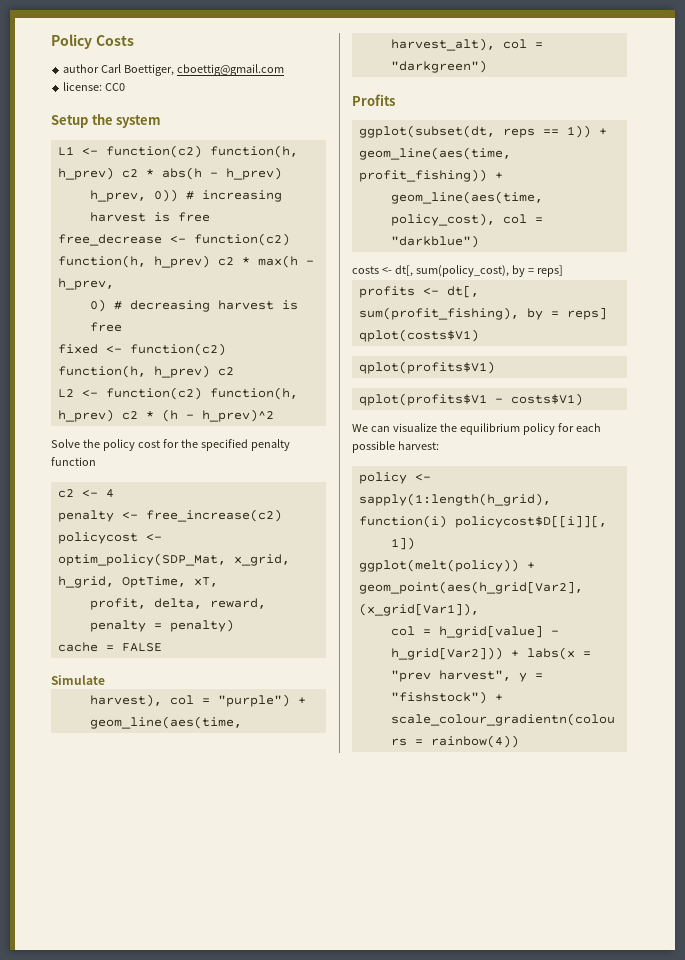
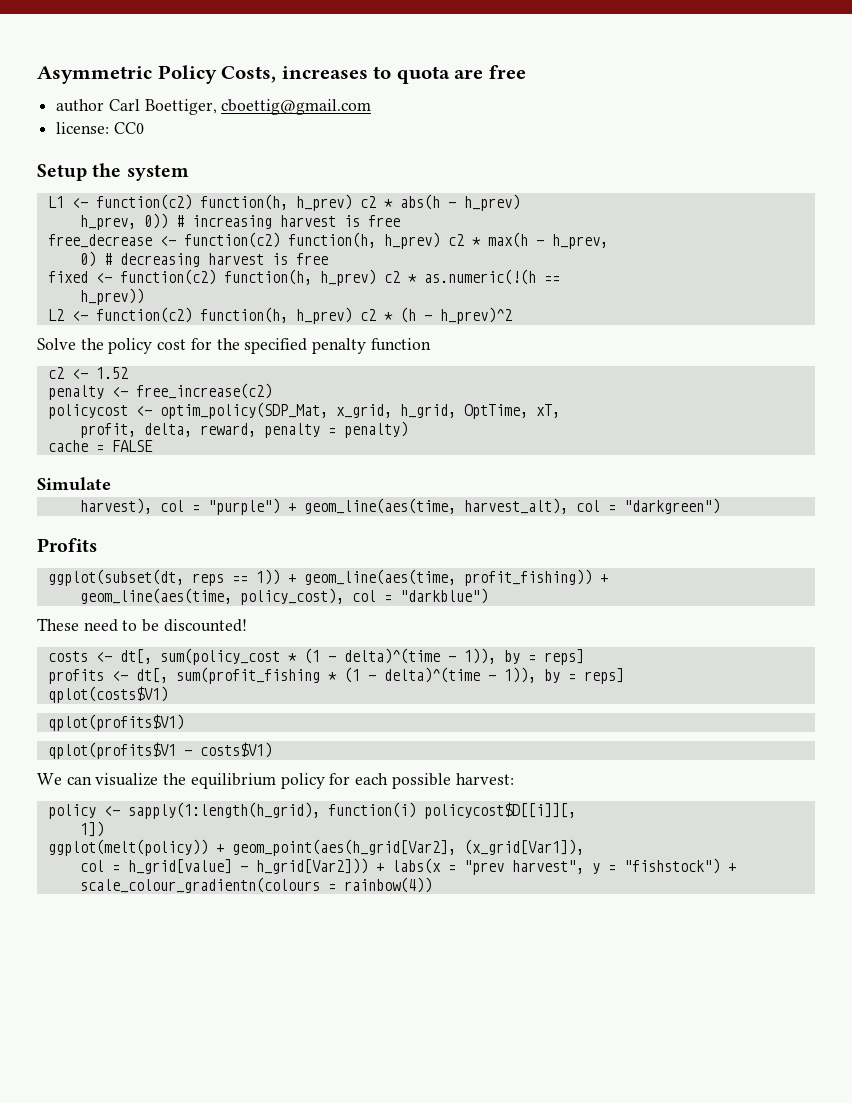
[51,34,134,49] Policy Costs -> [37,65,526,84] Asymmetric Policy Costs, increases to quota are free
(234, 371) none -> [407,269,560,285] [79,288,144,305] * as.numeric(!(h == // h_prev))
[105,489,114,498] 4 -> [95,367,128,379] 1.52
[352,265,509,277] costs <- dt[, sum(policy_cost), -> [37,618,247,632] [47,648,496,665] These need to be discounted! // costs <- dt[, sum(policy_cost * (1 - delta)^(time - 1)),
[358,307,519,320] sum(profit_fishing), -> [175,667,536,684] sum(profit_fishing * (1 - delta)^(time - 1)),

